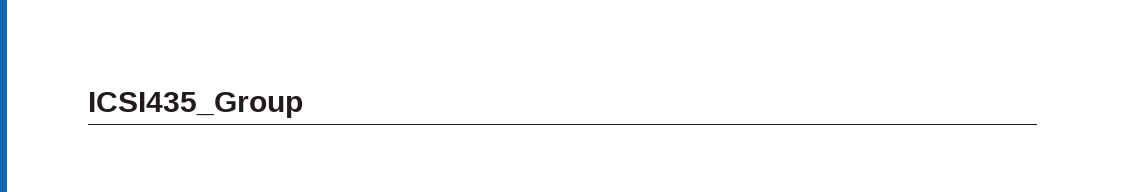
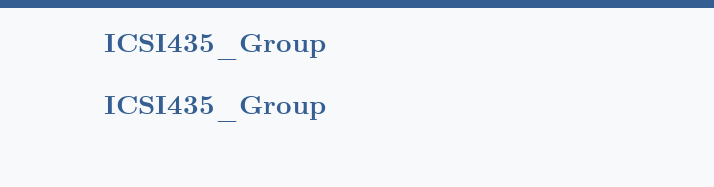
[88,92,303,118] ICSI435_Group -> [104,34,326,60] [104,96,326,122] ICSI435_Group // ICSI435_Group

